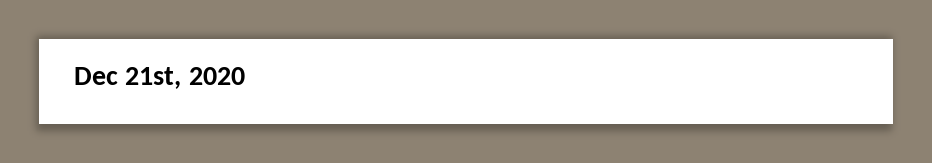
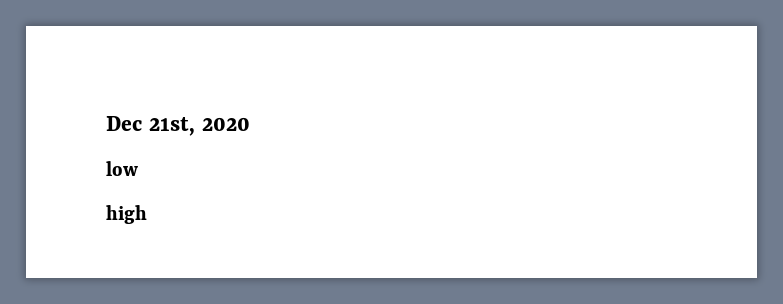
(245, 76) none -> [106,161,138,176] [106,205,147,224] // low // high

